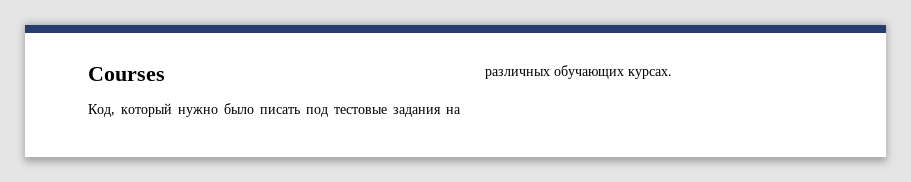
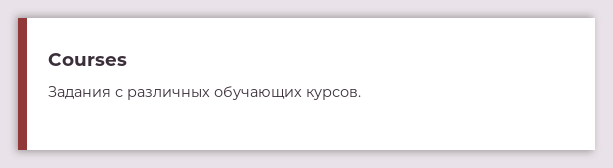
[88,103,461,117] Код, который нужно было писать под тестовые задания на -> [48,86,123,99] Задания с
[628,69,672,79] курсах. -> [306,89,361,100] курсов.

